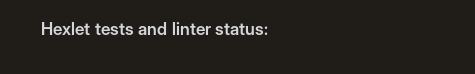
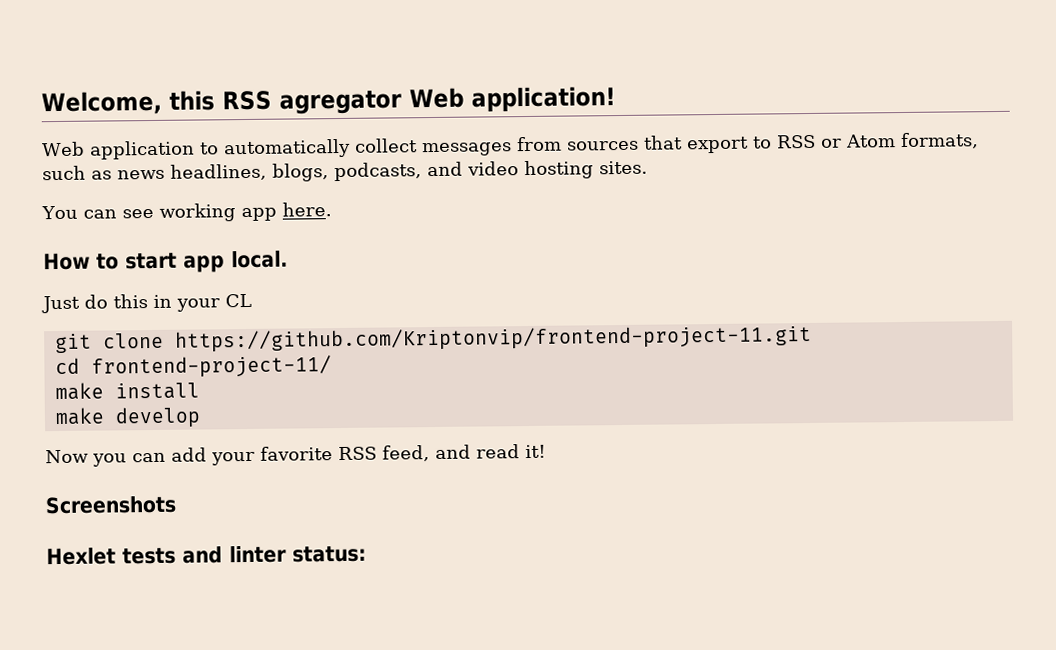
(41, 28) none -> [41,86,616,116] [42,132,979,160] [42,160,648,182] [41,202,332,222] [43,250,288,273] [41,293,252,314] [54,324,812,354] [54,355,332,379] [54,382,200,401] [54,406,201,429] [45,444,546,467] [45,495,176,515] Welcome, this RSS agregator Web application! // Web application to automatically collect messages from sources that export to RSS or Atom formats, such as news headlines, blogs, podcasts, and video hosting sites. // You can see working app here. // How to start app local. // Just do this in your CL // git clone https://github.com/Kriptonvip/frontend-project-11.git // cd frontend-project-11/ // make install // make develop // Now you can add your favorite RSS feed, and read it! // Screenshots //

